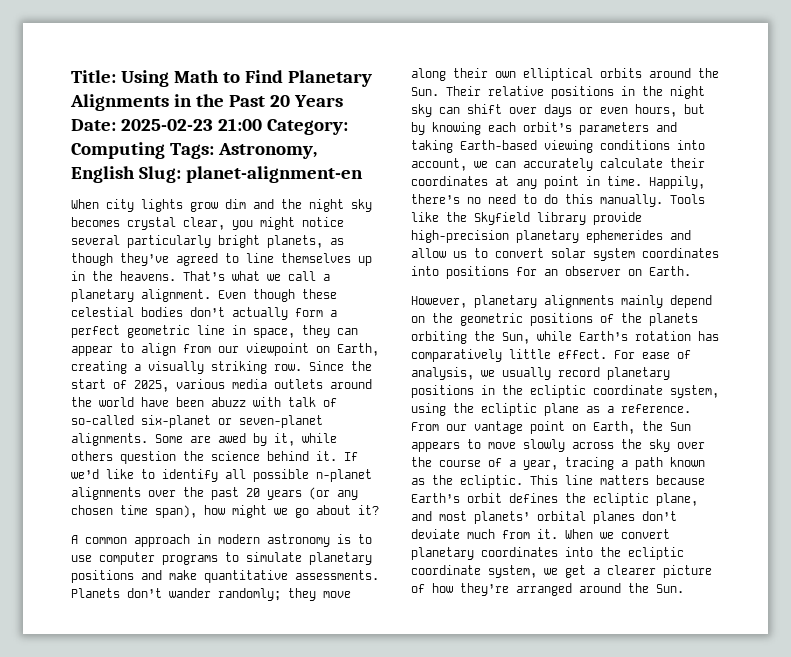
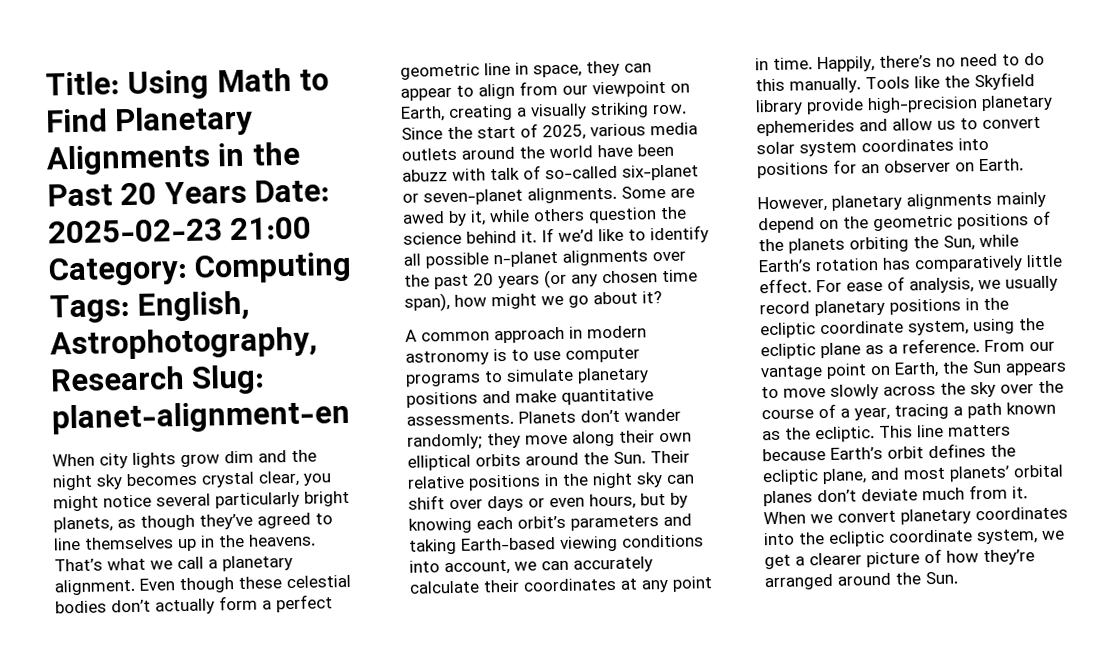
[217,143,317,159] [71,166,135,183] Astronomy, English -> [137,290,251,322] [50,326,318,361] [50,365,185,392] English, Astrophotography, Research

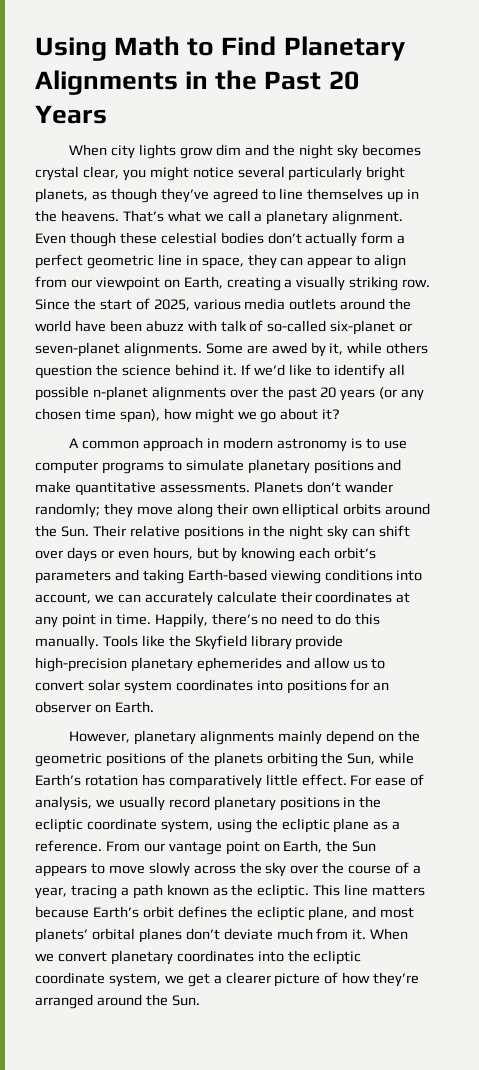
[45,71,120,96] Title: -> (35, 49) none
[254,179,331,203] [48,216,313,244] [48,251,353,287] [49,290,251,324] [50,326,318,361] [50,364,266,395] [51,399,350,435] Date: 2025-02-23 21:00 Category: Computing Tags: English, Astrophotography, Research Slug: planet-alignment-en -> (107, 114) none

